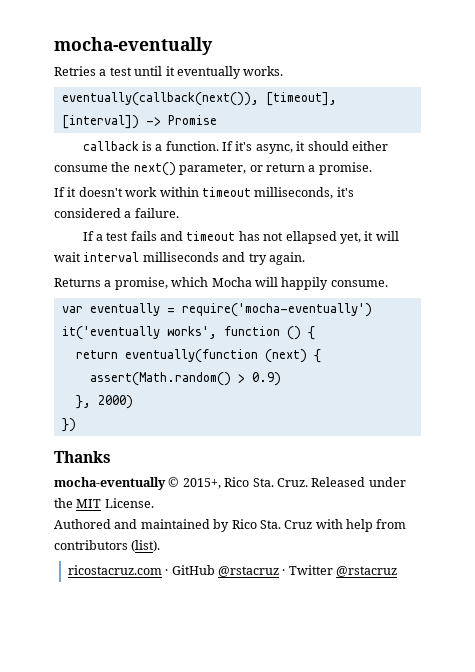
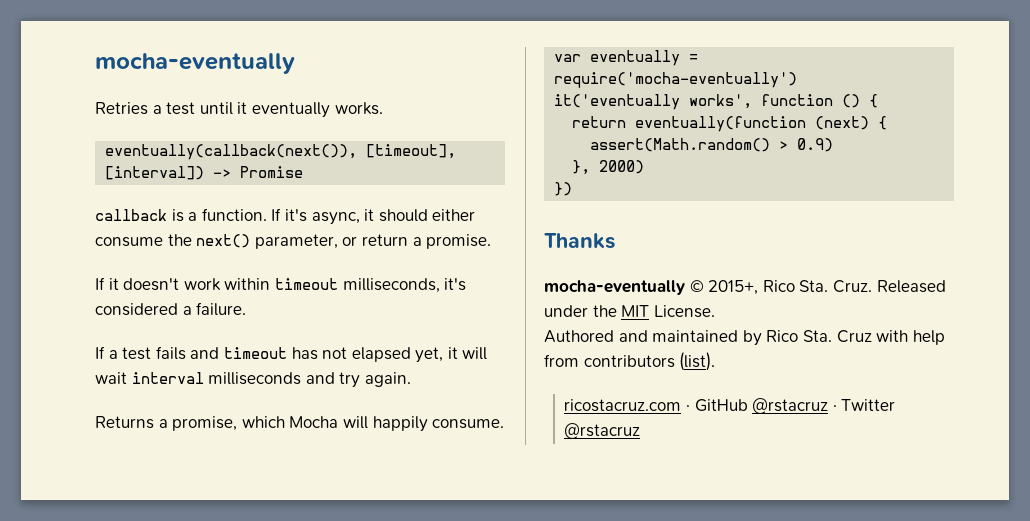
[285,231,337,244] ellapsed -> [351,347,411,362] elapsed

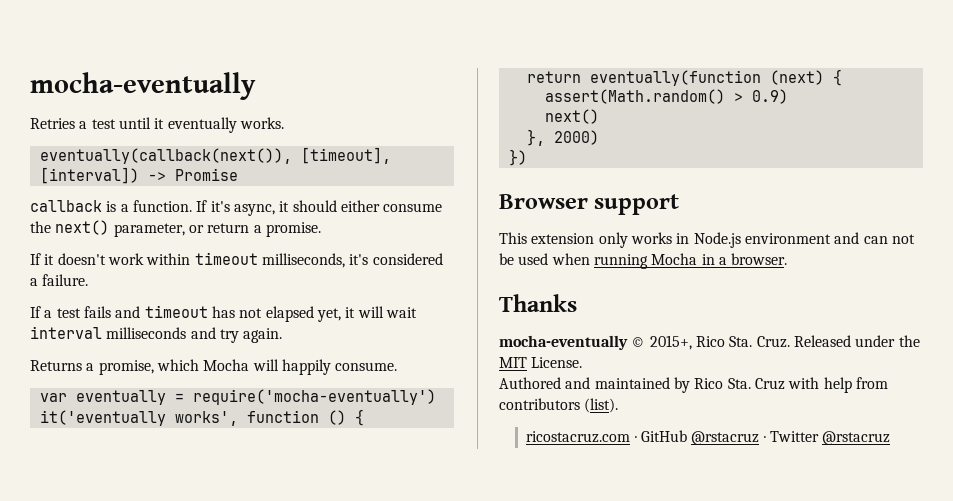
(834, 145) none -> [544,109,599,124] // next()
(573, 189) none -> [499,194,680,215] [499,232,915,248] [499,253,788,269] // Browser support // This extension only works in Node.js environment and can not be used when running Mocha in a browser.

